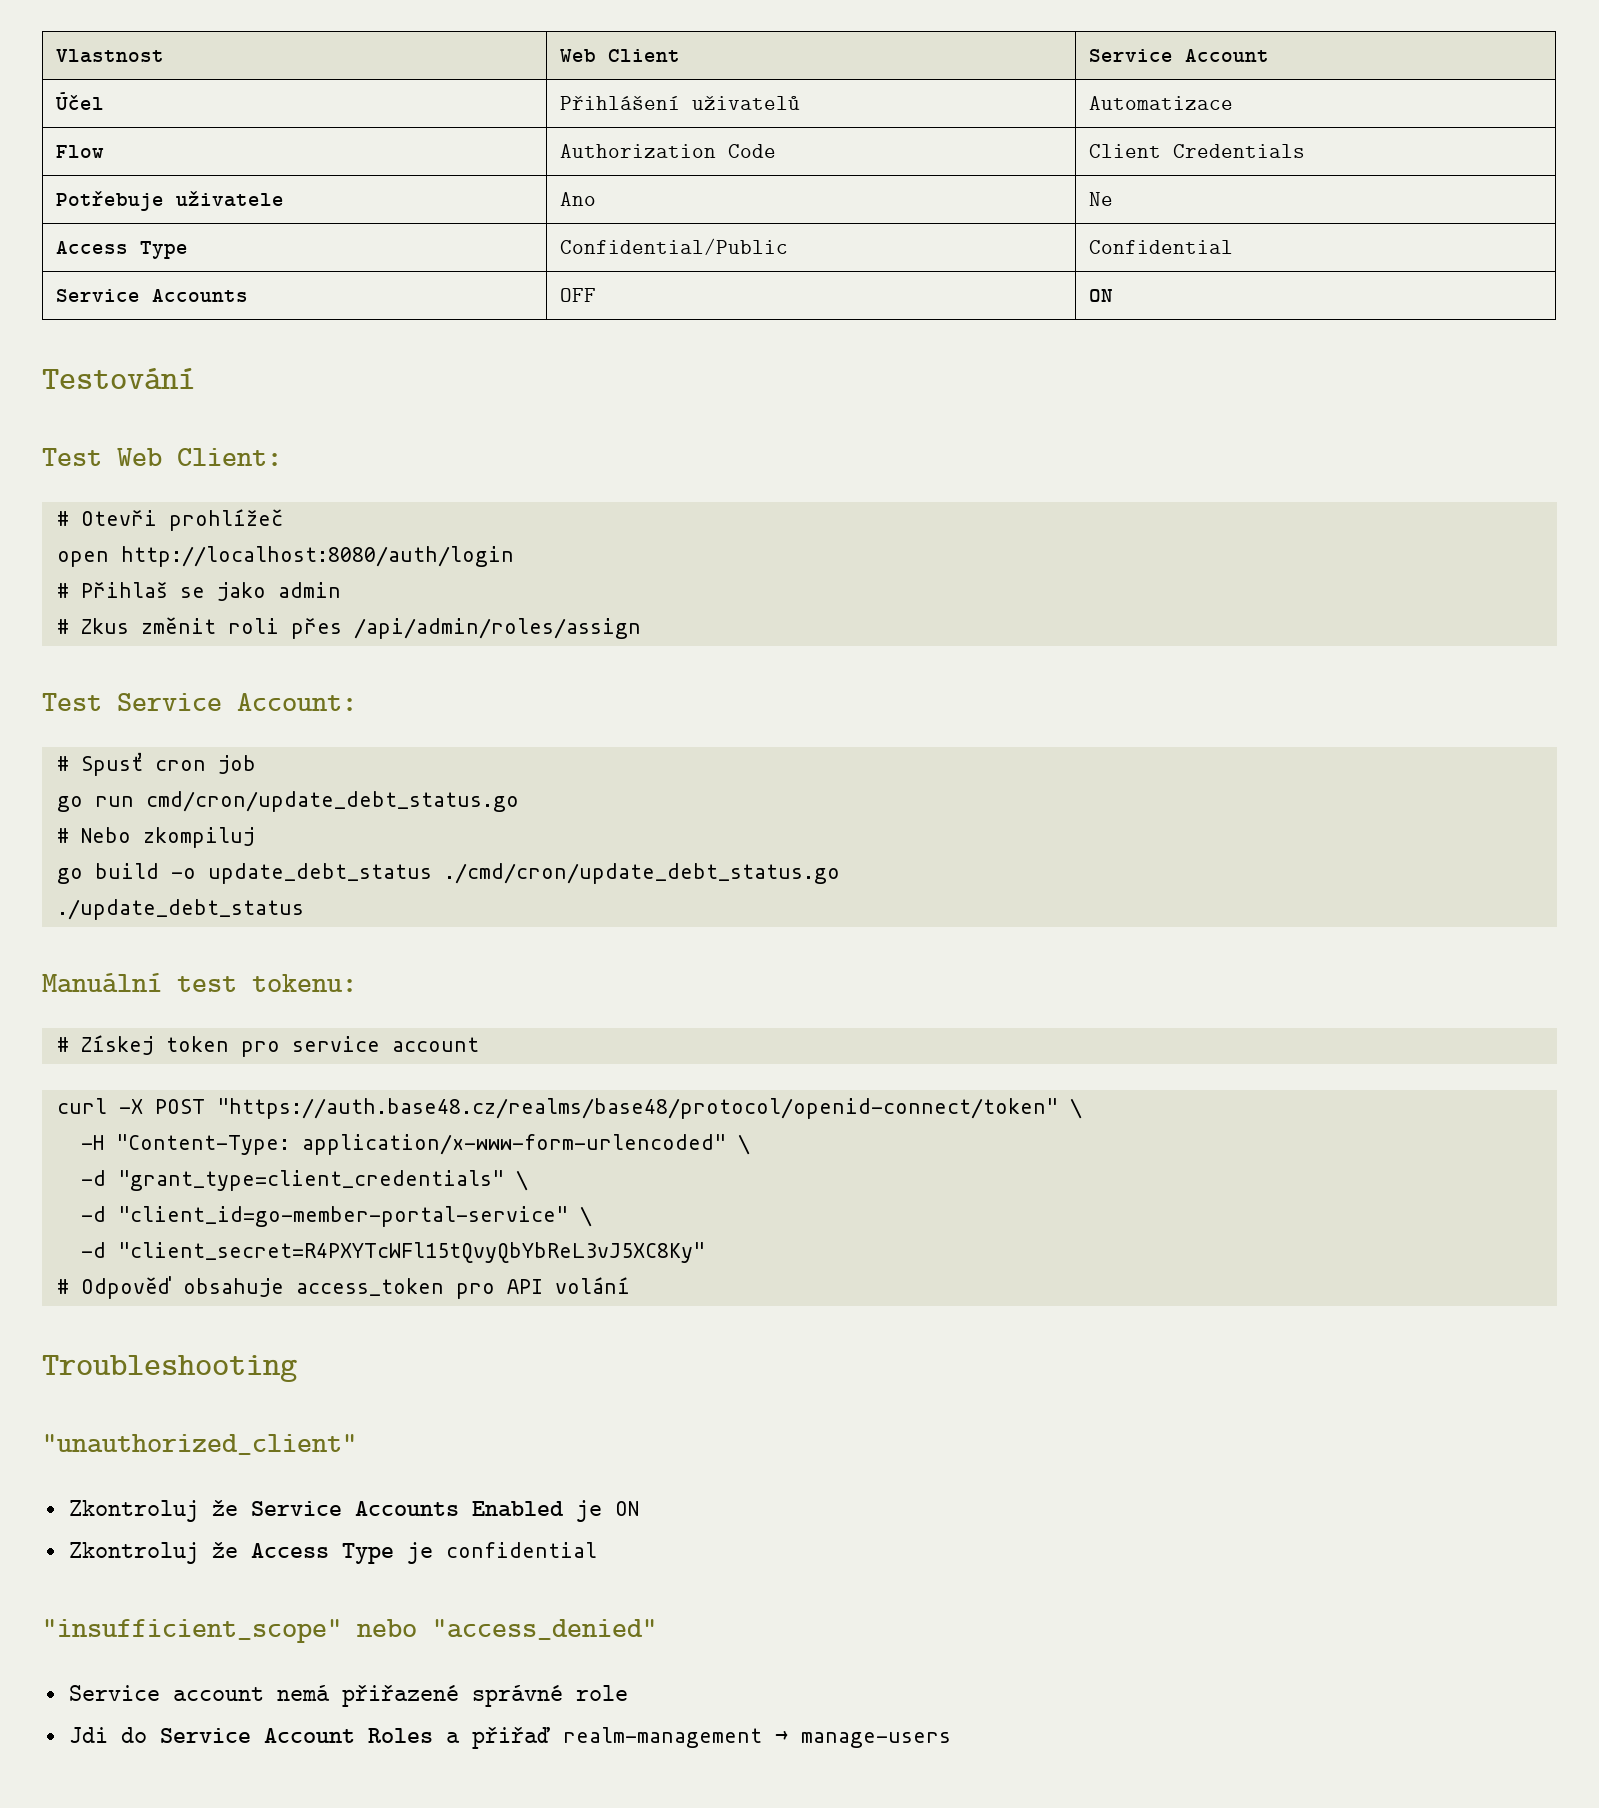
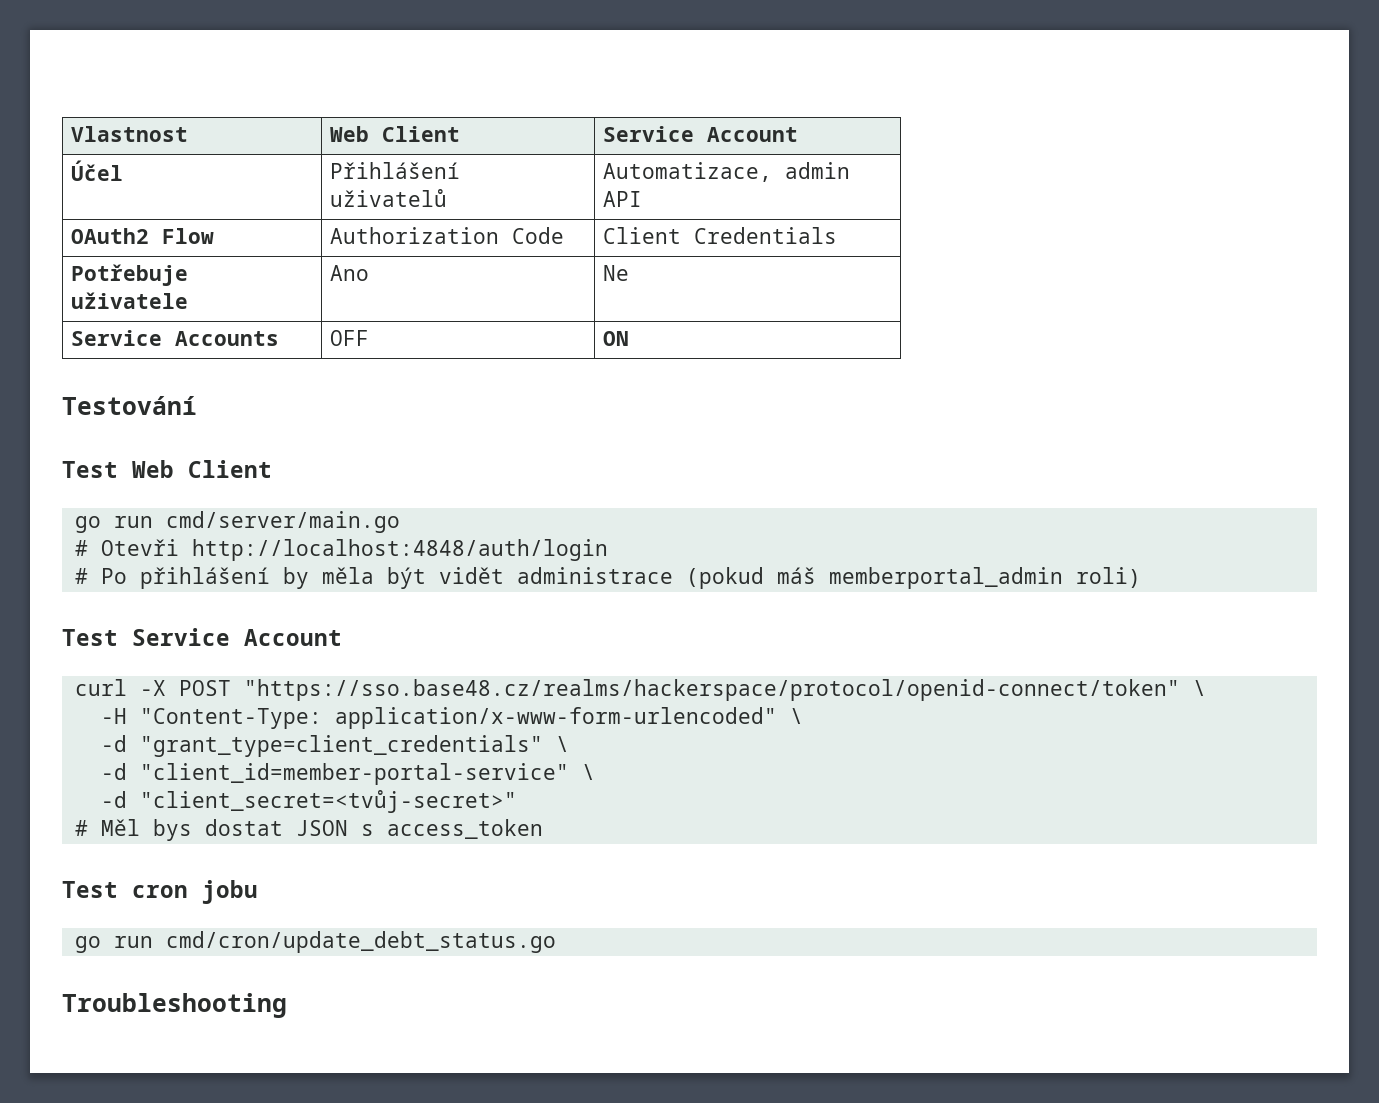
[1089,96,1234,110] Automatizace // -> [602,162,850,182] [602,191,642,207] [70,228,149,244] Automatizace, admin API // OAuth2
[56,241,189,259] [560,238,789,255] [1089,240,1234,254] // Access Type | Confidential/Public | Confidential -> (629, 273) none
[177,448,282,466] [56,509,283,531] [56,546,514,567] [56,581,341,601] [56,617,641,639] [42,693,357,711] [56,752,256,776] [56,791,519,812] [56,827,255,848] [56,863,840,884] [56,899,304,920] [42,973,357,993] [56,1035,479,1057] Client: // # Otevři prohlížeč // open http://localhost:8080/auth/login // # Přihlaš se jako admin // # Zkus změnit roli přes /api/admin/roles/assign // Test Service Account: // # Spusť cron job // go run cmd/cron/update_debt_status.go // # Nebo zkompiluj // go build -o update_debt_status ./cmd/cron/update_debt_status.go // ./update_debt_status // Manuální test tokenu: // # Získej token pro service account -> [188,460,272,478] [74,511,400,533] [74,539,608,561] [74,567,1141,589] [62,628,342,646] Client // go run cmd/server/main.go // # Otevři http://localhost:4848/auth/login // # Po přihlášení by měla být vidět administrace (pokud máš memberportal_admin roli) // Test Service Account
[216,1098,1058,1119] "https://auth.base48.cz/realms/base48/protocol/openid-connect/token" -> [243,679,1180,701] "https://sso.base48.cz/realms/hackerspace/protocol/openid-connect/token"
[117,1206,592,1227] [80,1242,705,1263] [56,1276,630,1299] [42,1355,297,1382] [42,1434,357,1455] [68,1500,639,1522] [68,1542,597,1564] [42,1619,657,1643] [68,1685,628,1707] [68,1727,951,1749] "client_id=go-member-portal-service" \ // -d "client_secret=R4PXYTcWFl15tQvyQbYbReL3vJ5XC8Ky" // # Odpověď obsahuje access_token pro API volání // Troubleshooting // "unauthorized_client" // Zkontroluj že Service Accounts Enabled je ON // Zkontroluj že Access Type je confidential // "insufficient_scope" nebo "access_denied" // Service account nemá přiřazené správné role // Jdi do Service Account Roles a přiřaď realm-management → manage-users -> [139,763,595,785] [100,790,517,813] [74,819,543,841] [62,880,258,904] [74,931,556,953] [62,993,287,1018] "client_id=member-portal-service" \ // -d "client_secret=<tvůj-secret>" // # Měl bys dostat JSON s access_token // Test cron jobu // go run cmd/cron/update_debt_status.go // Troubleshooting

